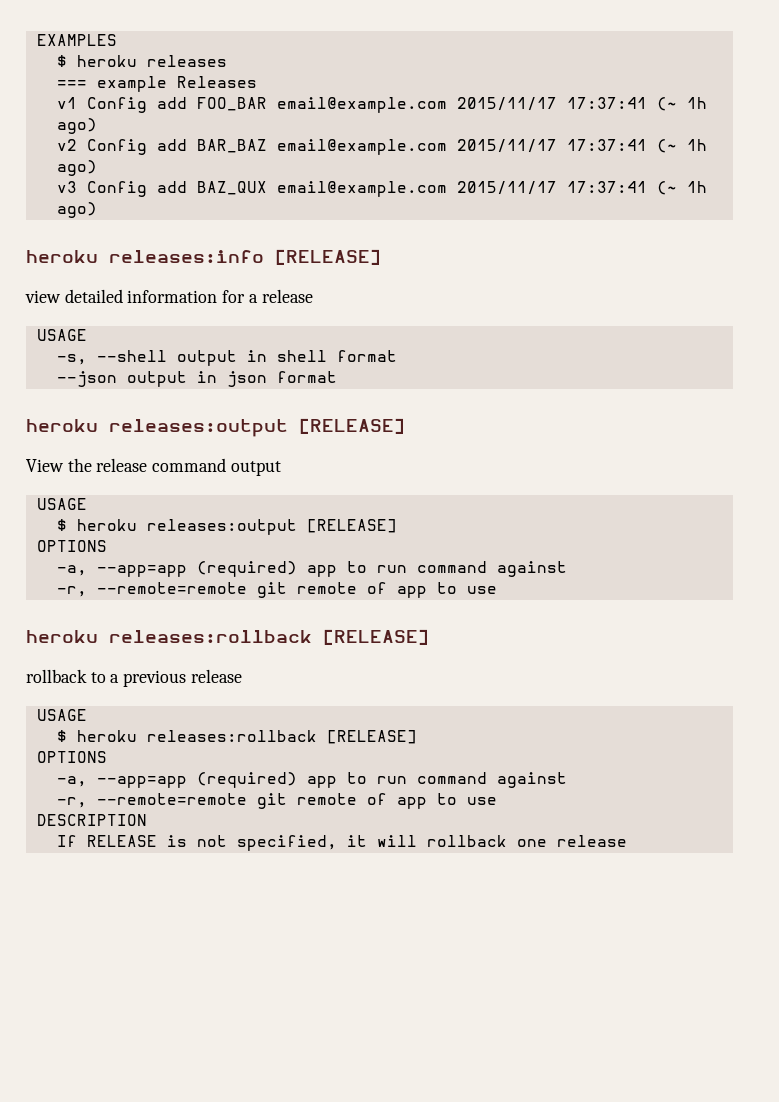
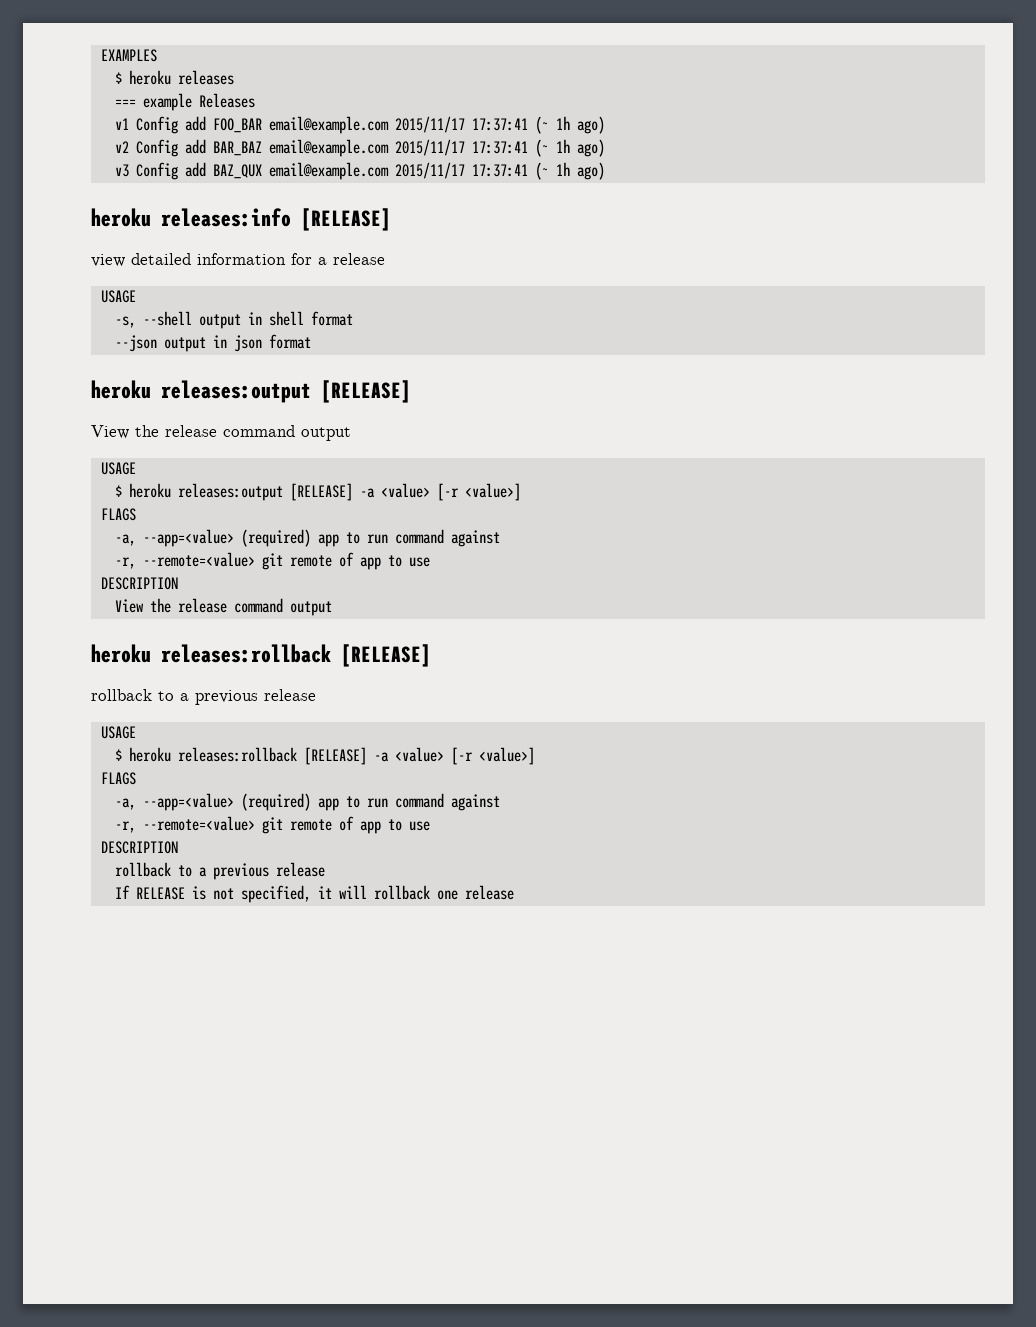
[36,540,107,552] [56,561,567,577] [56,582,497,598] // OPTIONS // -a, --app=app (required) app to run command against // -r, --remote=remote git remote of app to use -> [359,483,521,501] [100,508,136,521] [114,529,500,547] [114,552,430,570] [100,577,178,590] [114,598,332,616] -a <value> [-r <value>] // FLAGS // -a, --app=<value> (required) app to run command against // -r, --remote=<value> git remote of app to use // DESCRIPTION // View the release command output
[36,751,107,763] [56,772,567,788] [56,793,497,809] [36,814,147,826] // OPTIONS // -a, --app=app (required) app to run command against // -r, --remote=remote git remote of app to use // DESCRIPTION -> [373,747,535,765] [100,772,136,785] [114,793,500,811] [114,816,430,834] [100,841,178,854] [114,862,325,880] -a <value> [-r <value>] // FLAGS // -a, --app=<value> (required) app to run command against // -r, --remote=<value> git remote of app to use // DESCRIPTION // rollback to a previous release

